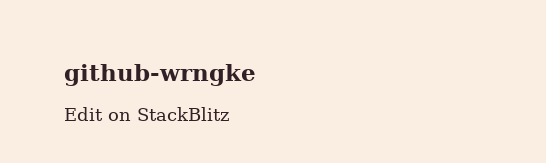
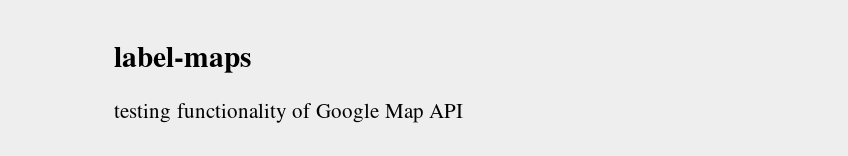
[64,64,256,86] [64,107,229,121] github-wrngke // Edit on StackBlitz -> [114,47,251,73] [114,103,464,123] label-maps // testing functionality of Google Map API

